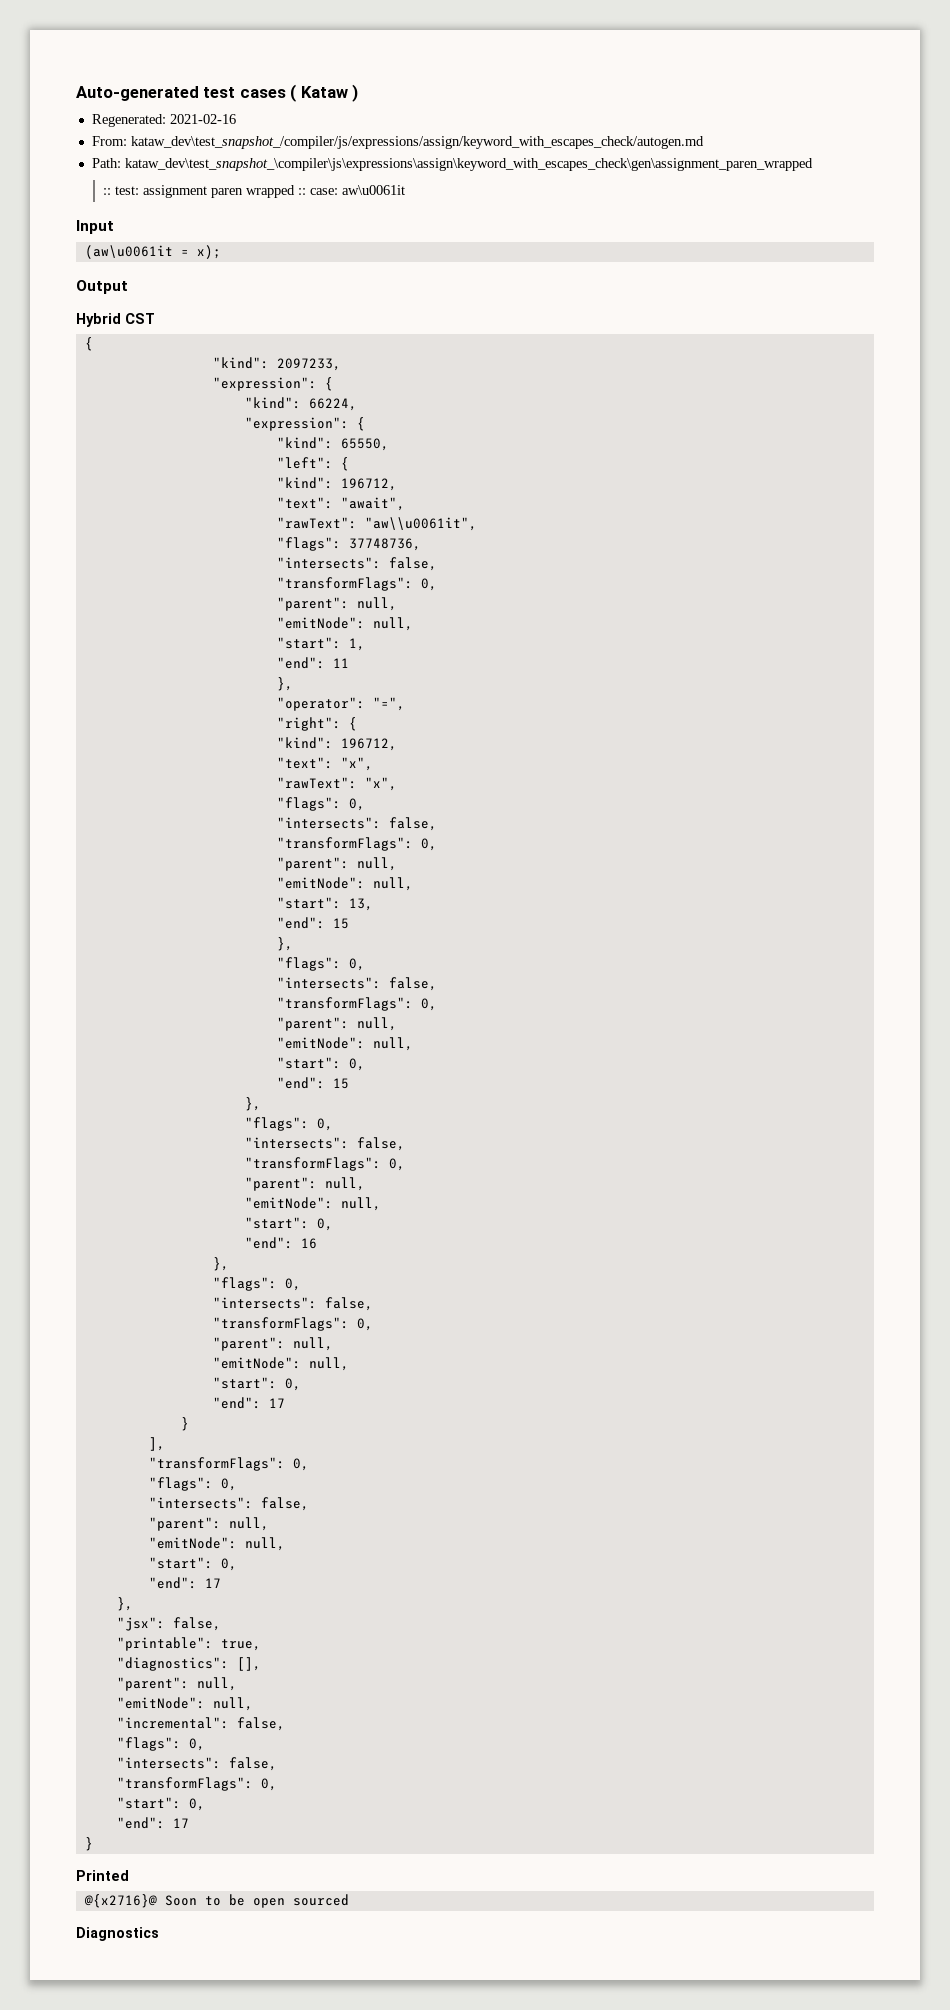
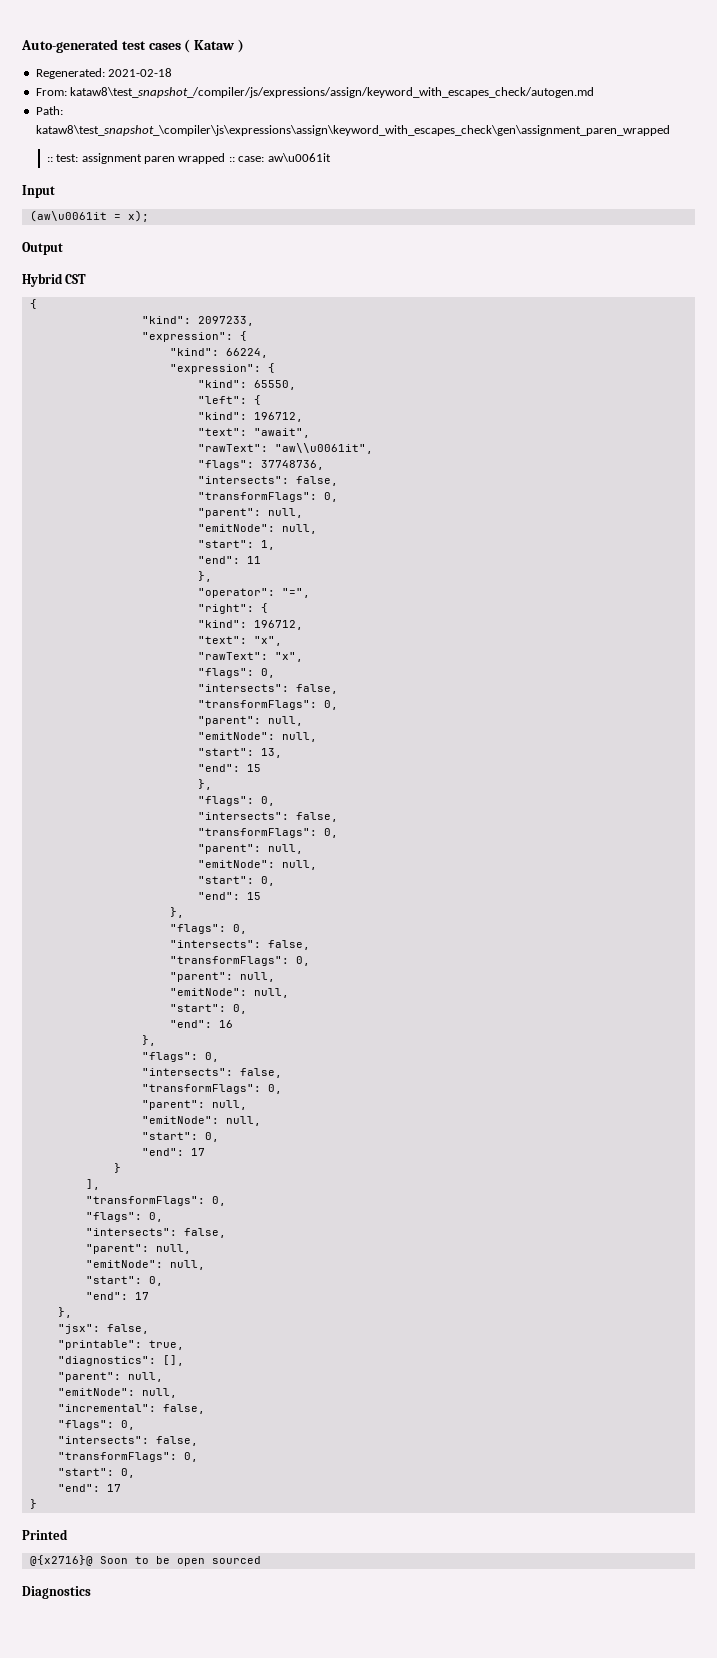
[169,114,236,124] 2021-02-16 -> [108,68,173,77] 2021-02-18
[130,136,704,149] kataw_dev\test_snapshot_/compiler/js/expressions/assign/keyword_with_escapes_check/autogen.md -> [70,87,595,98] kataw8\test_snapshot_/compiler/js/expressions/assign/keyword_with_escapes_check/autogen.md
[124,158,813,171] kataw_dev\test_snapshot_\compiler\js\expressions\assign\keyword_with_escapes_check\gen\assignment_paren_wrapped -> [35,125,670,136] kataw8\test_snapshot_\compiler\js\expressions\assign\keyword_with_escapes_check\gen\assignment_paren_wrapped

